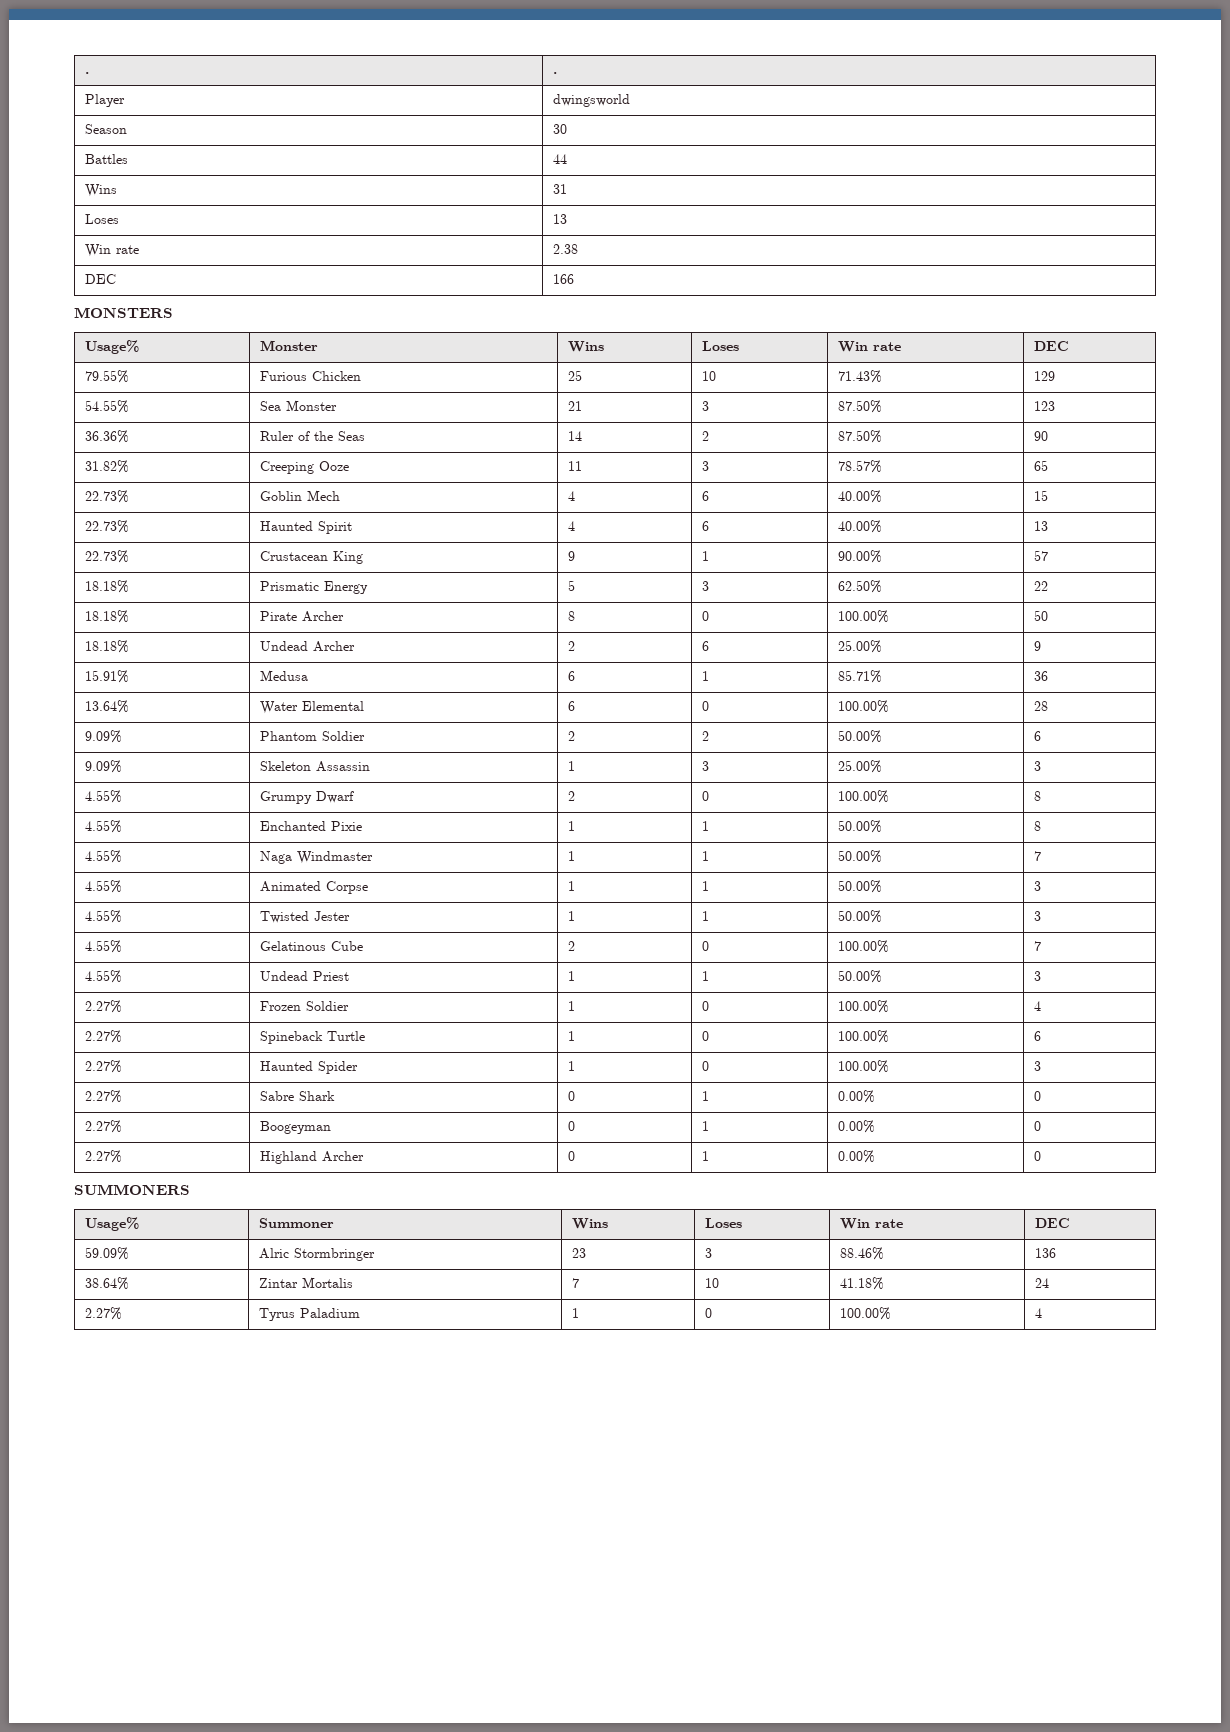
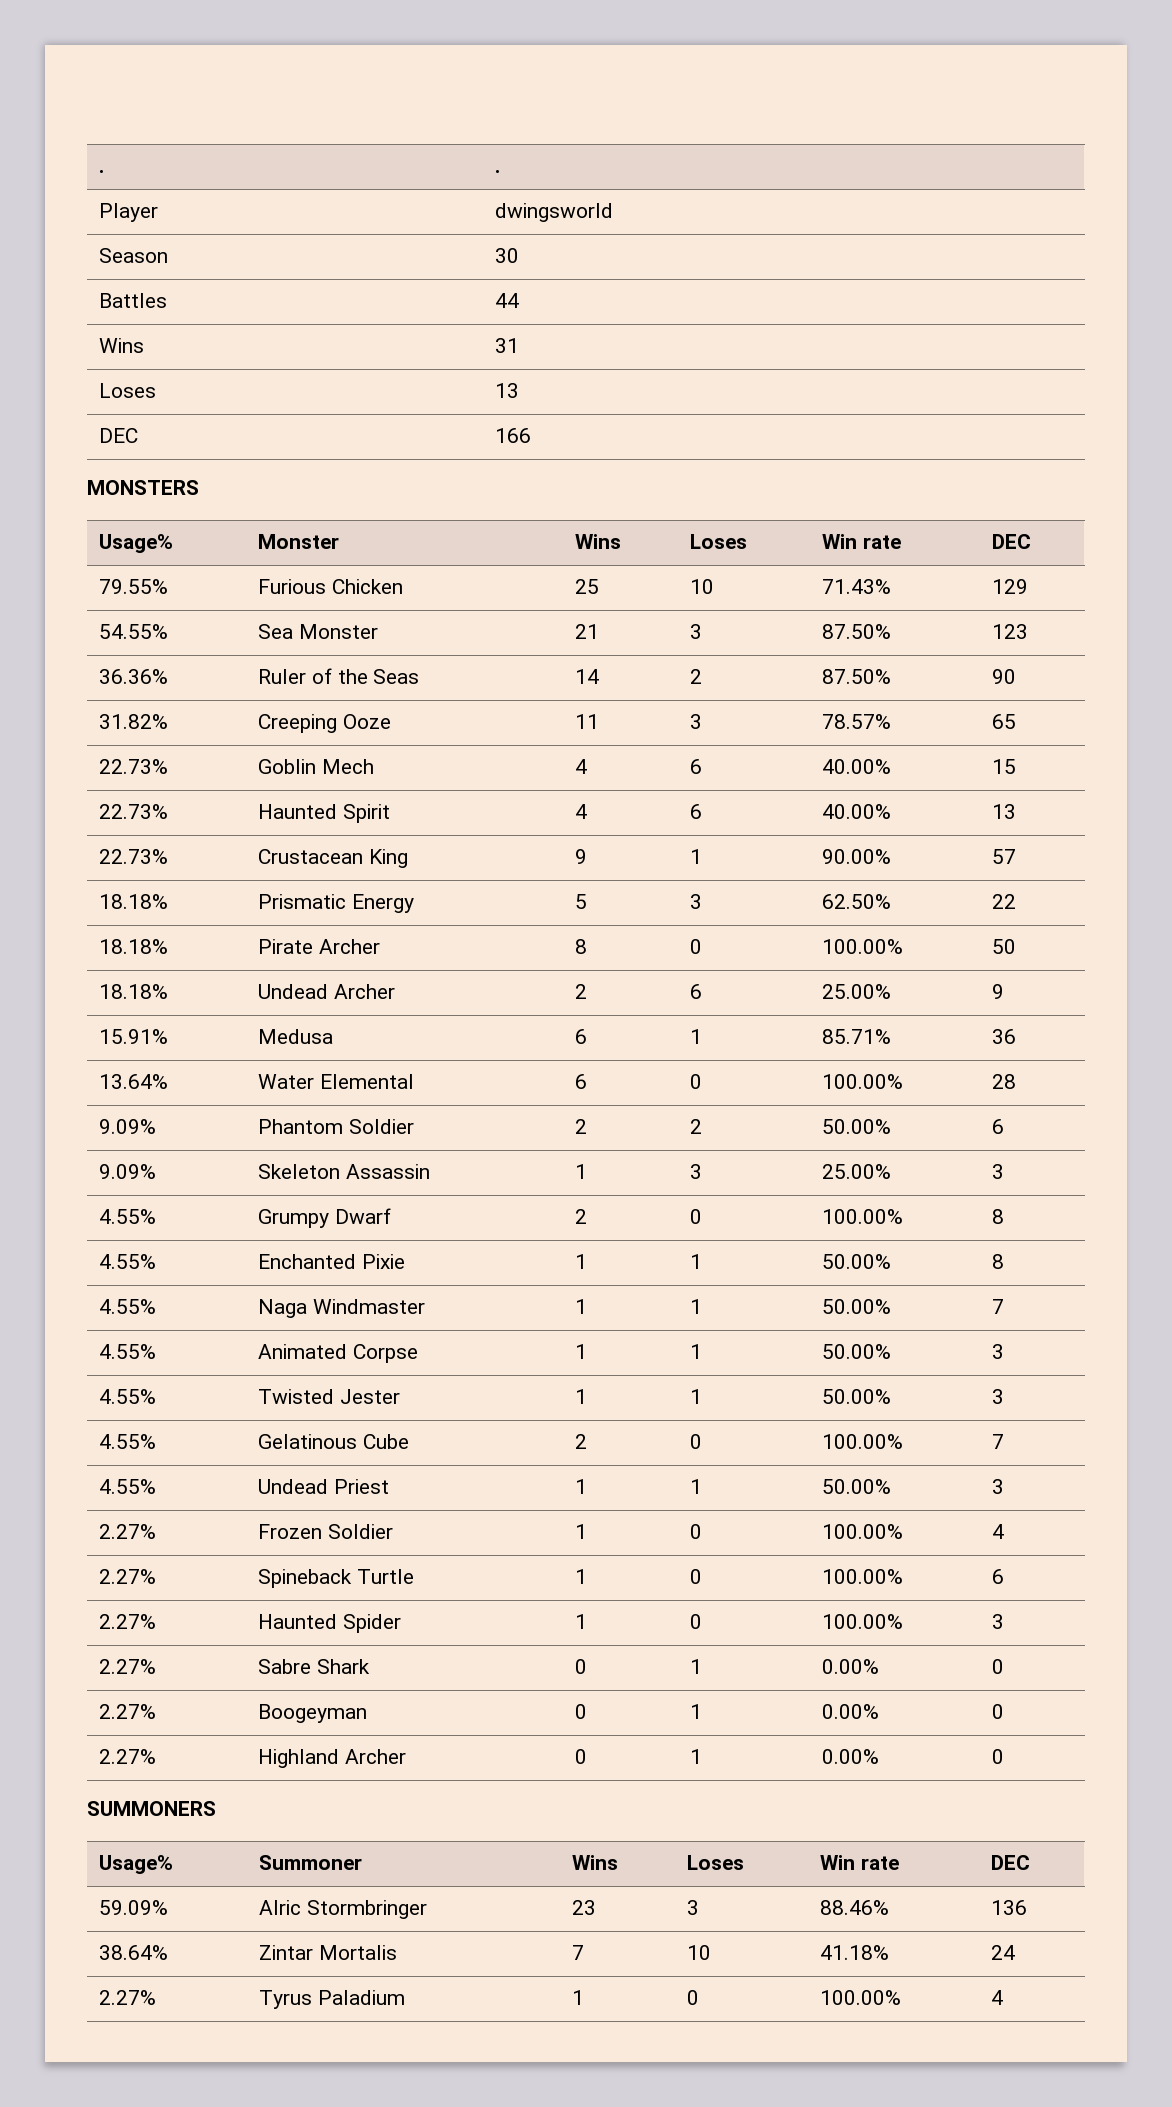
[84,244,139,257] [552,244,578,254] // Win rate | 2.38 -> (520, 390) none

